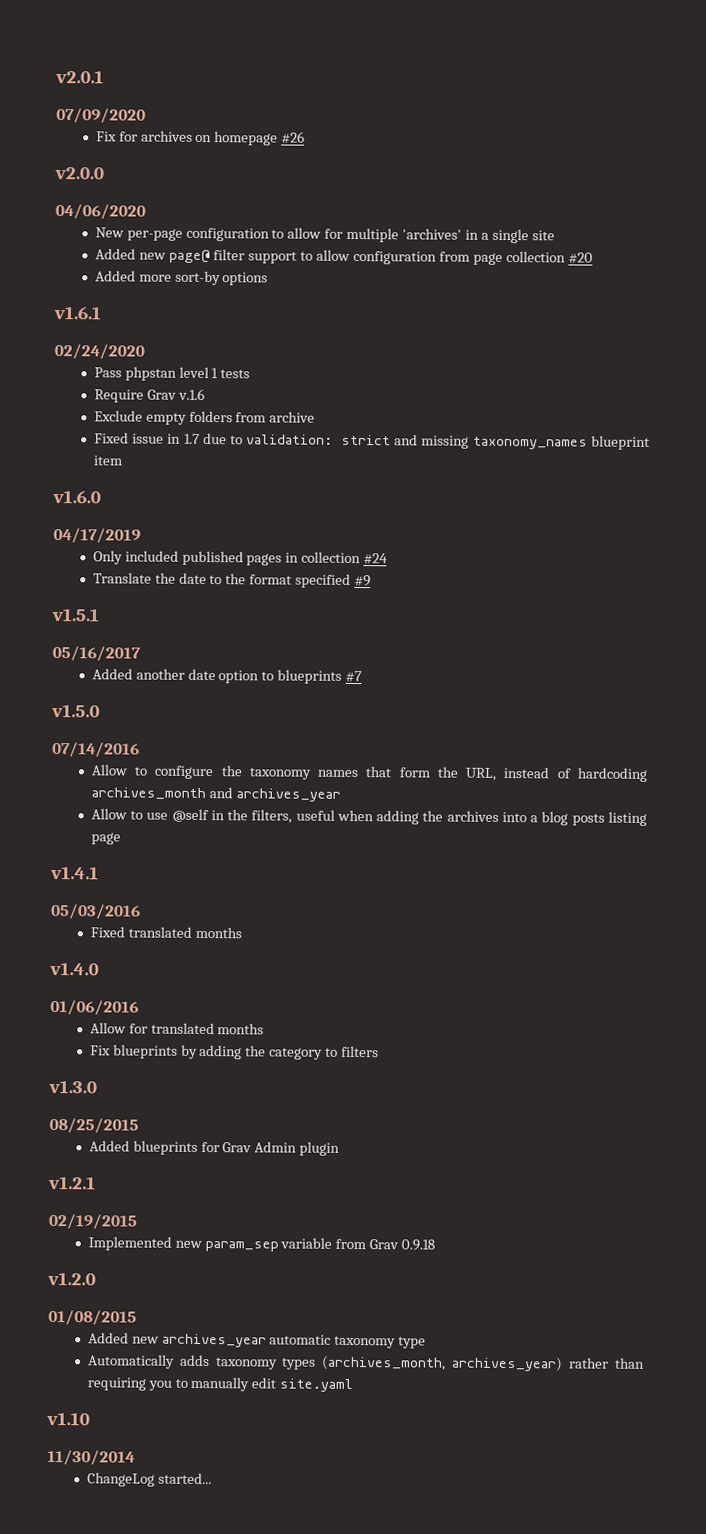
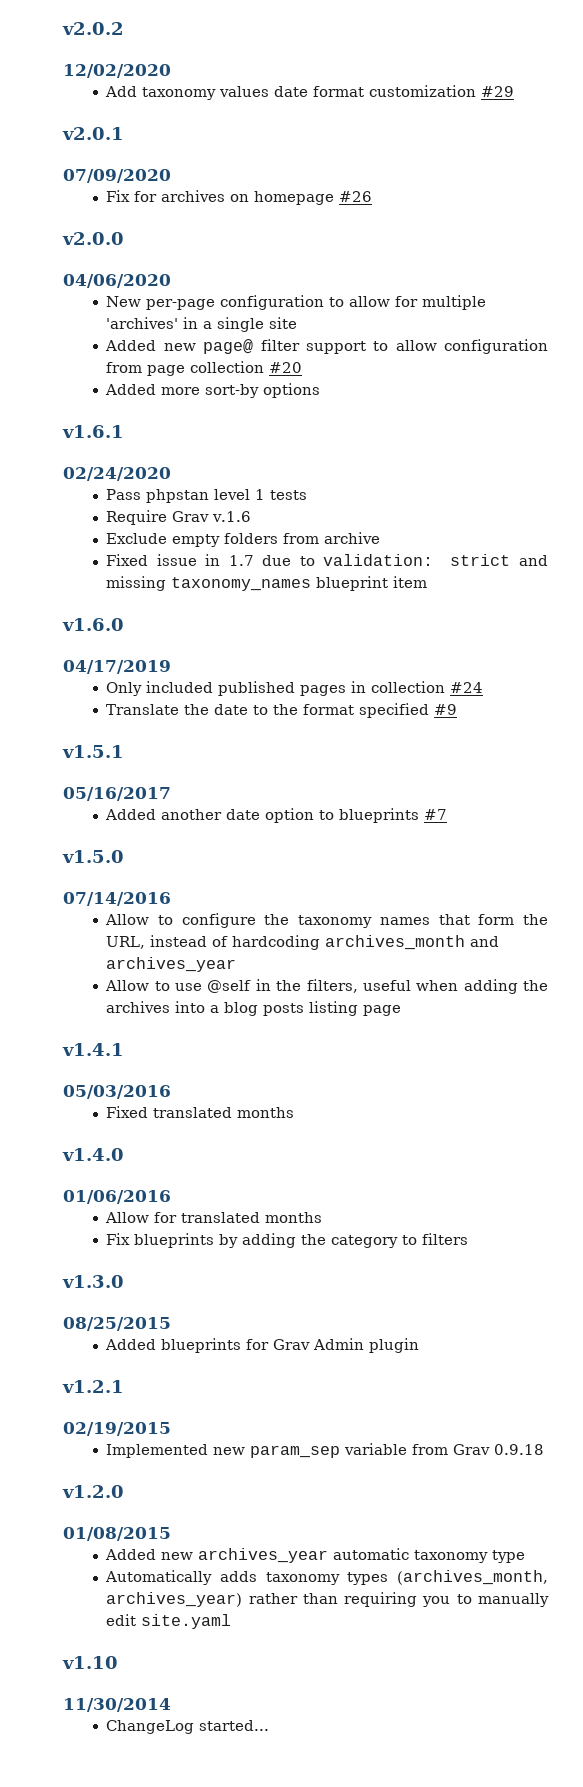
(55, 77) none -> [62,22,124,35] [63,64,171,78] [105,85,515,100] v2.0.2 // 12/02/2020 // Add taxonomy values date format customization #29 //

